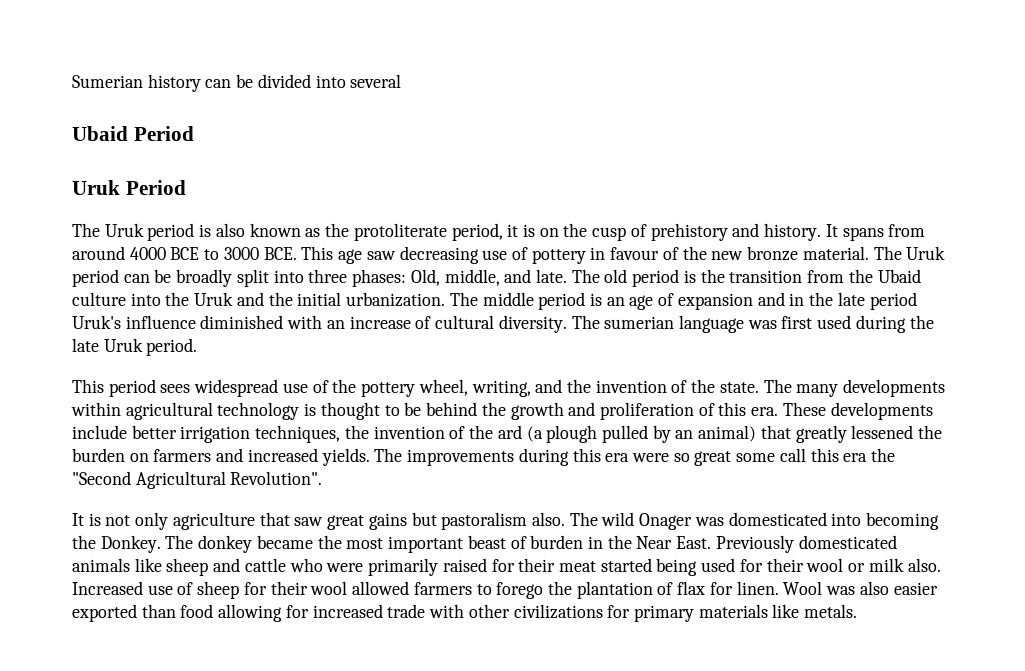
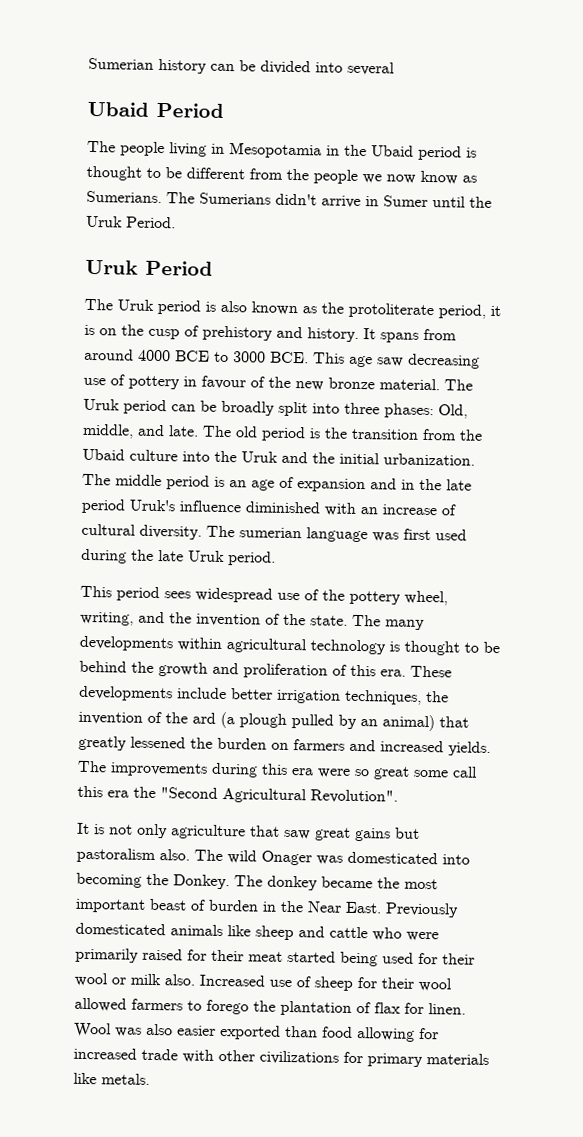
(194, 133) none -> [87,140,477,161] [86,165,477,185] [86,190,492,208] [86,215,176,229] // The people living in Mesopotamia in the Ubaid period is thought to be different from the people we now know as Sumerians. The Sumerians didn't arrive in Sumer until the Uruk Period.

